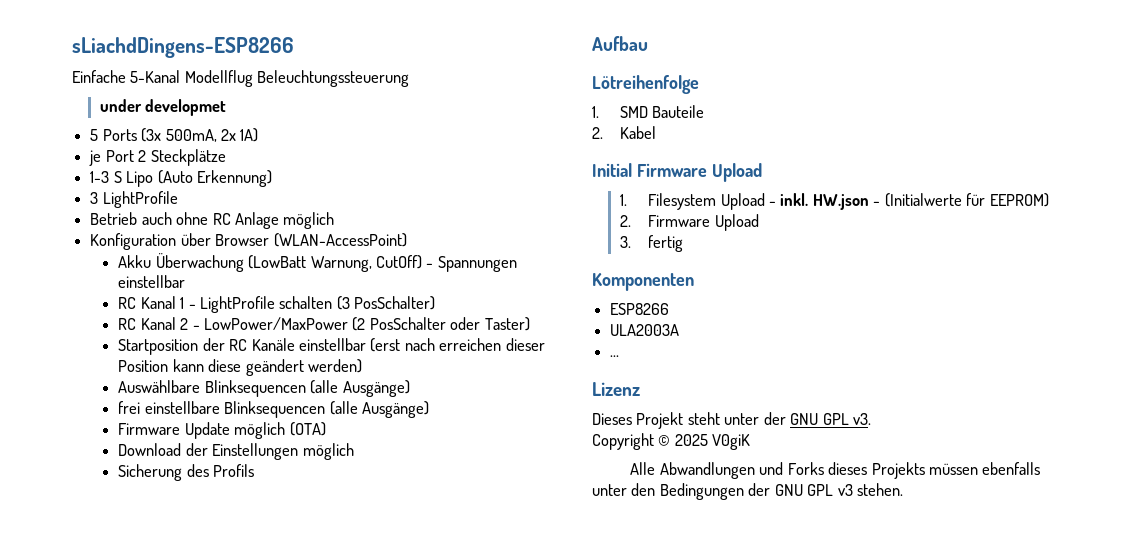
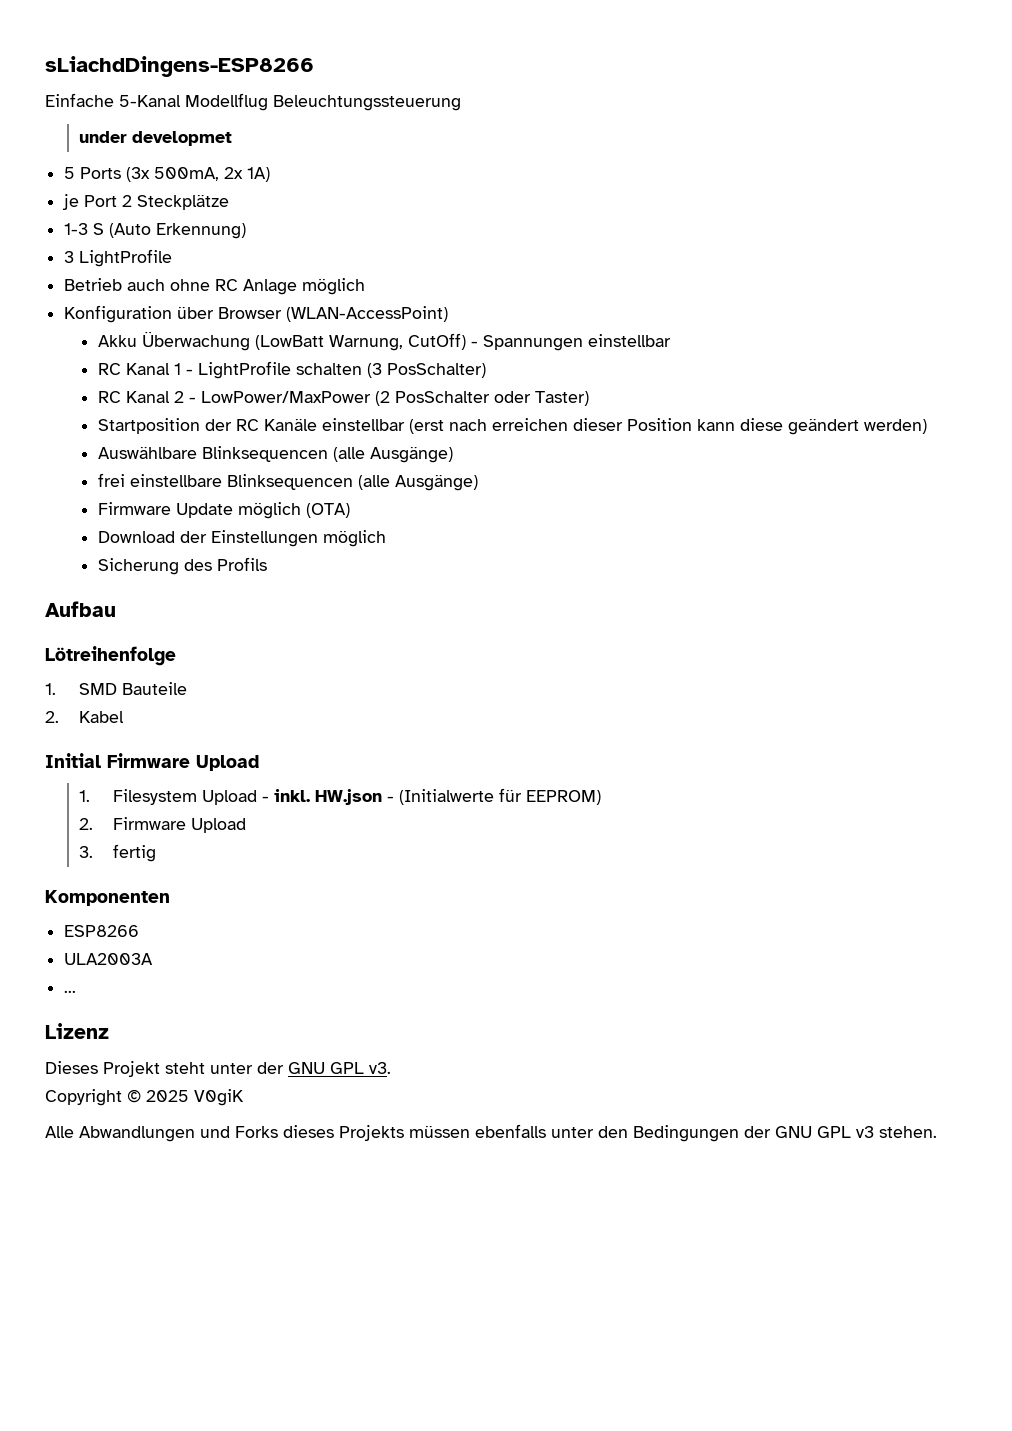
[126,171,154,187] Lipo -> (105, 229) none

